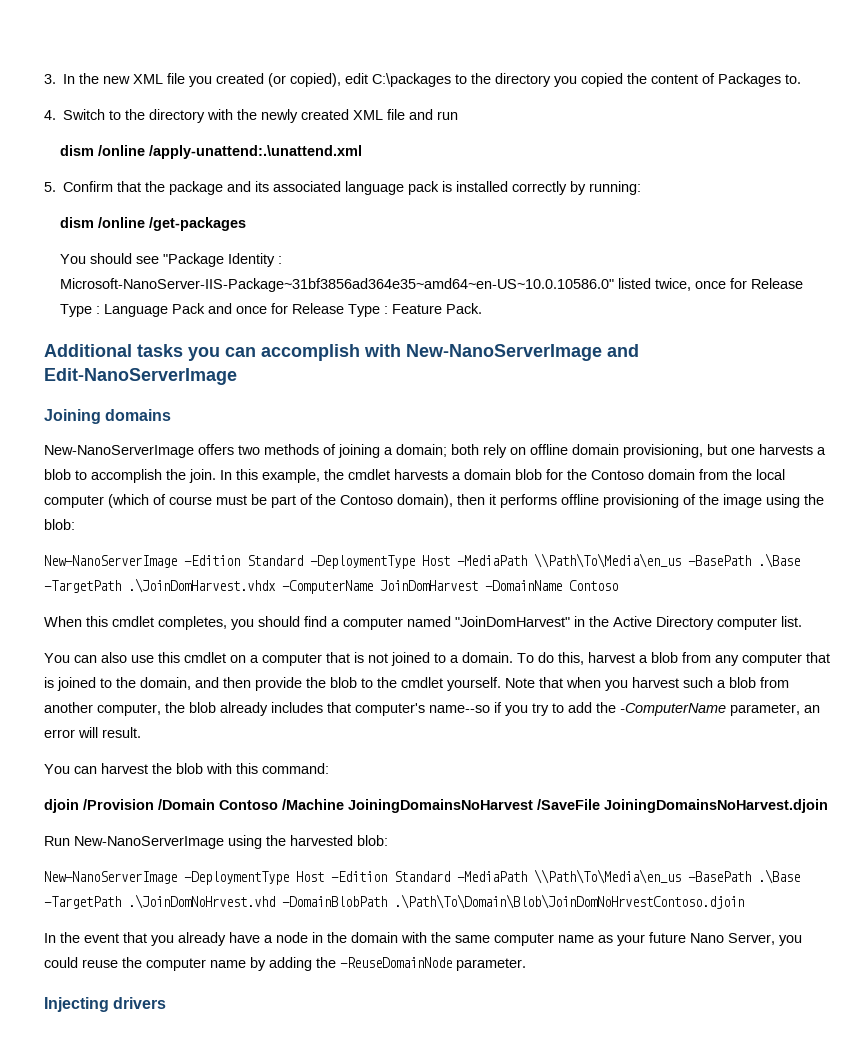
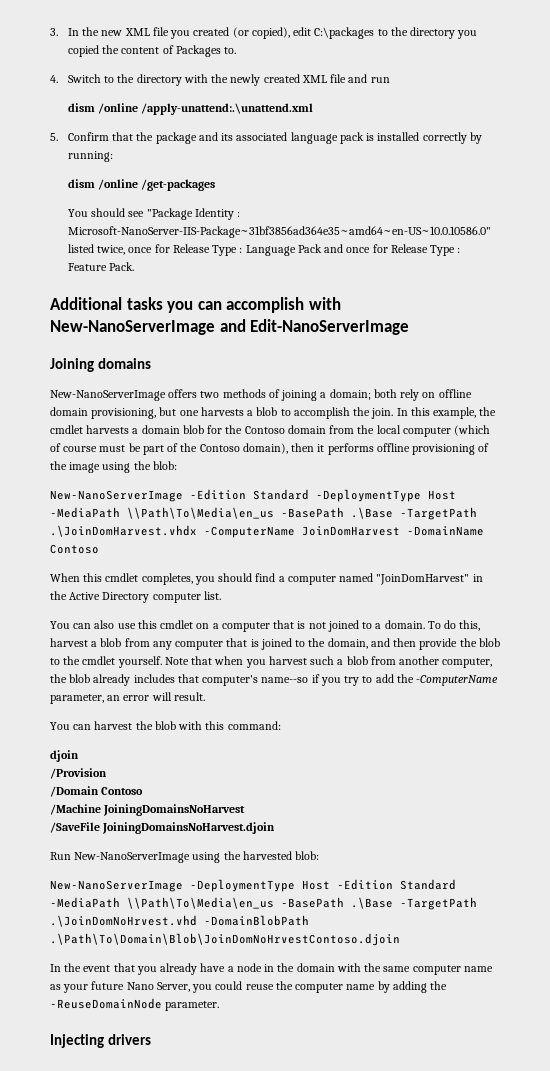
(79, 806) none -> (79, 756) //
(154, 804) none -> (107, 773) //
(278, 805) none -> (144, 791) //
(533, 806) none -> (246, 810) //

